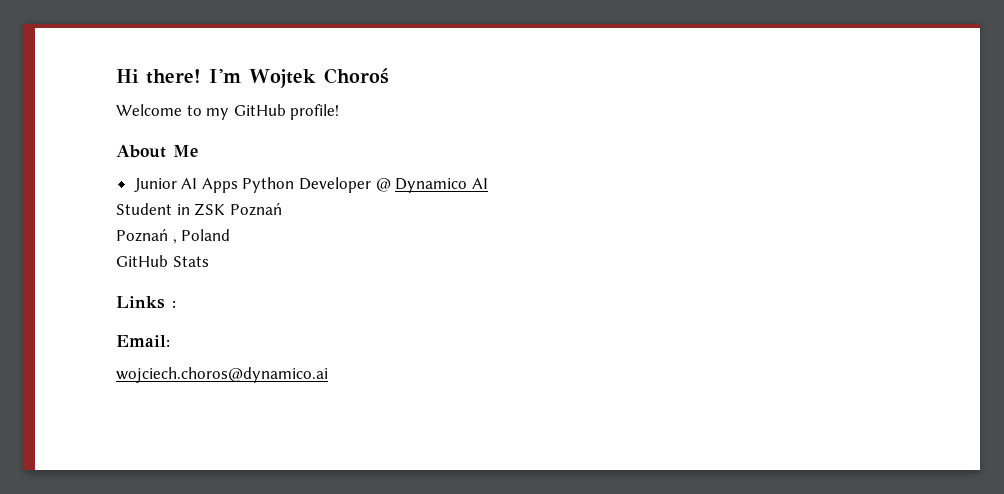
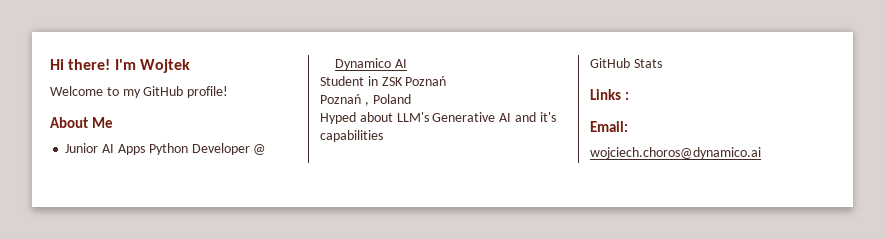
[323,68,389,84] Choroś -> (190, 66) none
(231, 235) none -> [320,112,556,124] [320,130,383,142] // Hyped about LLM's Generative AI and it's capabilities

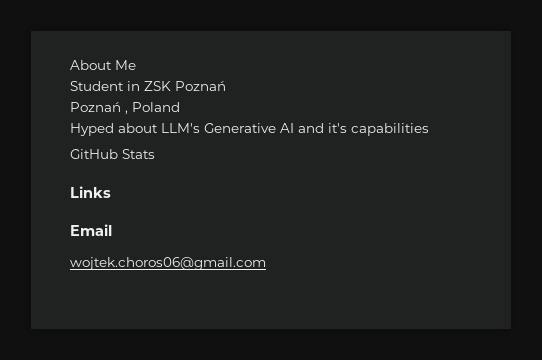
[50,59,190,73] [50,86,229,98] [50,117,113,128] [65,143,267,155] [335,58,408,70] Hi there! I'm Wojtek // Welcome to my GitHub profile! // About Me // Junior AI Apps Python Developer @ Dynamico AI -> [70,60,136,70] About Me
[624,92,629,100] [590,121,628,132] [590,147,761,159] : // Email: // wojciech.choros@dynamico.ai -> [70,224,112,236] [70,257,266,270] // Email // wojtek.choros06@gmail.com

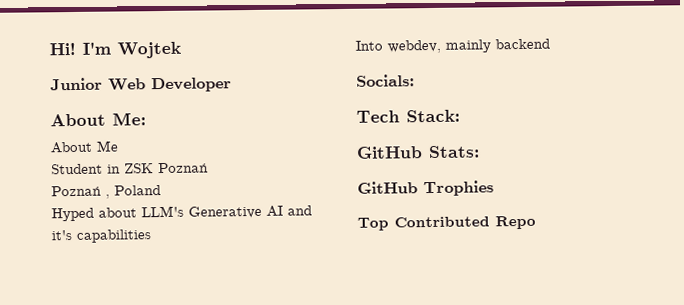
(70, 65) none -> [49,41,181,59] [50,77,232,93] [50,112,146,127] Hi! I'm Wojtek // Junior Web Developer // About Me: //
[70,149,155,159] [70,186,111,198] [70,224,112,236] [70,257,266,270] GitHub Stats // Links // Email // wojtek.choros06@gmail.com -> [355,38,550,54] [356,74,415,87] [356,109,460,123] [356,145,480,159] [357,180,494,197] [357,215,536,231] Into webdev, mainly backend // Socials: // Tech Stack: // GitHub Stats: // GitHub Trophies // Top Contributed Repo

